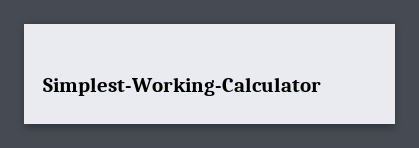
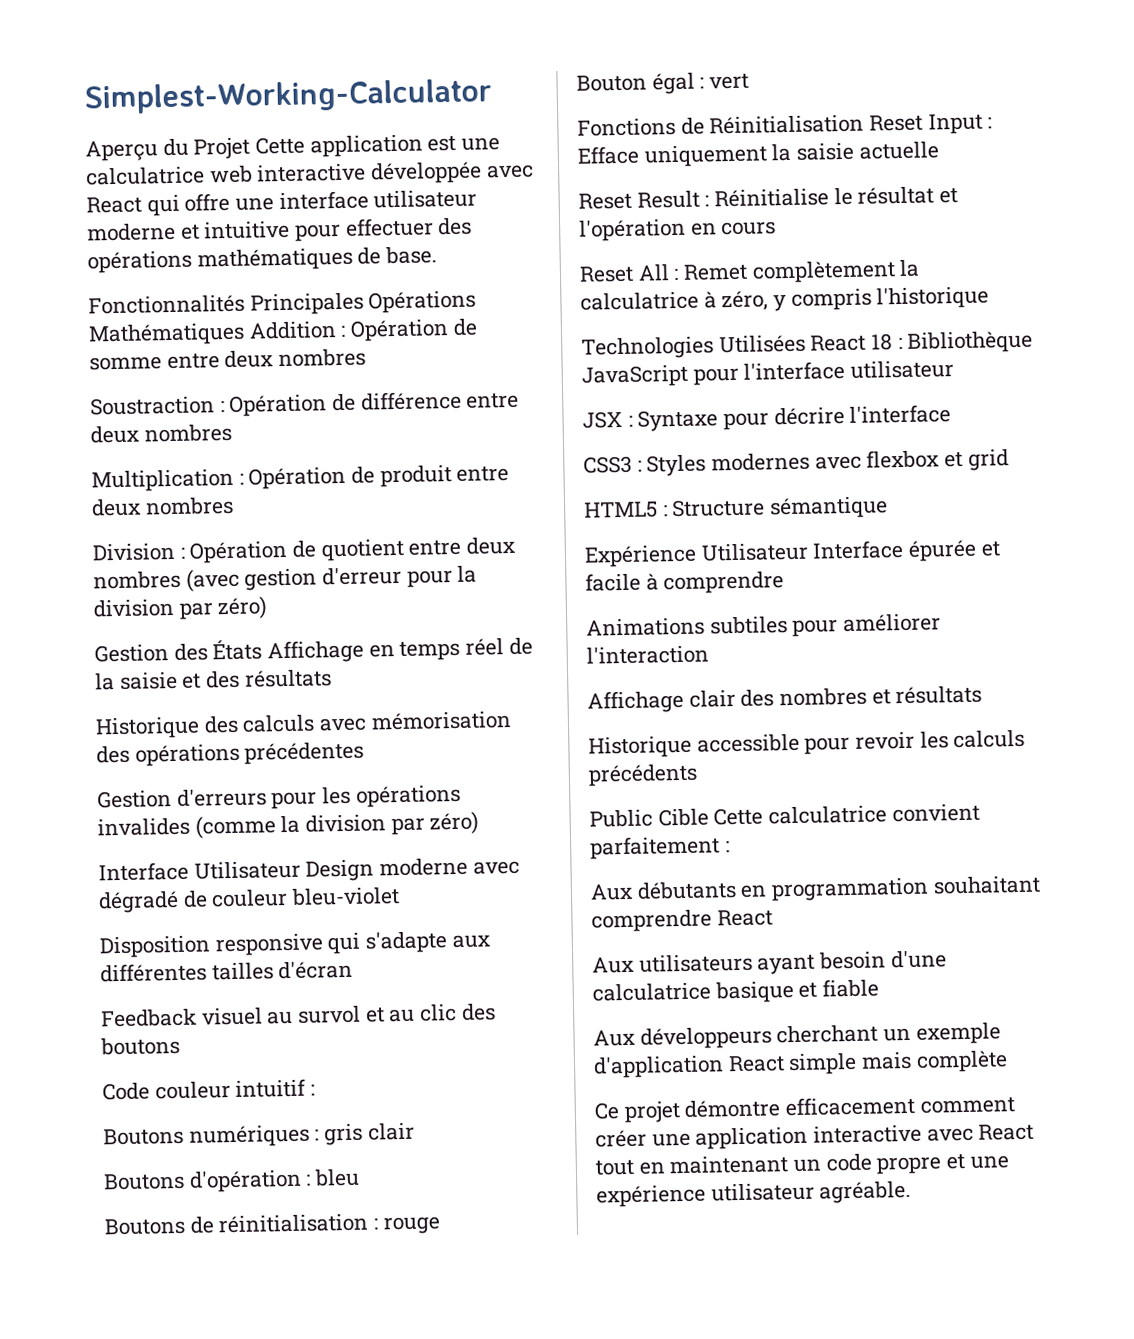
(321, 86) none -> [85,134,501,162] [86,161,534,186] [86,189,478,217] [87,217,473,242] [87,246,438,274] [88,290,477,316] [88,318,478,347] [89,348,367,371] [90,390,520,417] [90,423,232,444] [91,465,510,493] [91,496,234,517] [92,536,516,564] [93,565,478,592] [93,596,269,620] [94,637,533,664] [94,669,332,691] [95,711,512,740] [96,741,365,767] [97,784,461,810] [97,811,480,839] [98,857,520,882] [98,887,401,914] [99,931,490,959] [100,960,354,983] [100,1003,496,1028] [100,1036,180,1056] [102,1078,316,1101] [103,1122,415,1148] [103,1168,361,1193] [104,1213,441,1236] [576,72,750,95] [577,113,993,137] [577,141,939,168] [578,186,959,210] [579,218,777,242] [579,259,921,284] [580,286,990,312] [581,330,1034,360] [581,360,955,388] [582,404,952,432] [583,449,1009,477] [584,496,889,520] [584,539,1001,568] [585,571,785,595] [586,613,942,637] [586,645,709,665] [587,685,983,714] [588,729,1026,759] [588,763,698,787] [589,803,980,828] [589,835,730,860] [590,875,1041,902] [591,909,773,933] [592,950,947,975] [592,978,880,1004] [593,1022,1001,1050] [593,1050,1008,1079] [594,1095,1015,1124] [595,1123,1035,1150] [595,1153,1009,1176] [596,1180,912,1208] // Aperçu du Projet Cette application est une calculatrice web interactive développée avec React qui offre une interface utilisateur moderne et intuitive pour effectuer des opérations mathématiques de base. // Fonctionnalités Principales Opérations Mathématiques Addition : Opération de somme entre deux nombres // Soustraction : Opération de différence entre deux nombres // Multiplication : Opération de produit entre deux nombres // Division : Opération de quotient entre deux nombres (avec gestion d'erreur pour la division par zéro) // Gestion des États Affichage en temps réel de la saisie et des résultats // Historique des calculs avec mémorisation des opérations précédentes // Gestion d'erreurs pour les opérations invalides (comme la division par zéro) // Interface Utilisateur Design moderne avec dégradé de couleur bleu-violet // Disposition responsive qui s'adapte aux différentes tailles d'écran // Feedback visuel au survol et au clic des boutons // Code couleur intuitif : // Boutons numériques : gris clair // Boutons d'opération : bleu // Boutons de réinitialisation : rouge // Bouton égal : vert // Fonctions de Réinitialisation Reset Input : Efface uniquement la saisie actuelle // Reset Result : Réinitialise le résultat et l'opération en cours // Reset All : Remet complètement la calculatrice à zéro, y compris l'historique // Technologies Utilisées React 18 : Bibliothèque JavaScript pour l'interface utilisateur // JSX : Syntaxe pour décrire l'interface // CSS3 : Styles modernes avec flexbox et grid // HTML5 : Structure sémantique // Expérience Utilisateur Interface épurée et facile à comprendre // Animations subtiles pour améliorer l'interaction // Affichage clair des nombres et résultats // Historique accessible pour revoir les calculs précédents // Public Cible Cette calculatrice convient parfaitement : // Aux débutants en programmation souhaitant comprendre React // Aux utilisateurs ayant besoin d'une calculatrice basique et fiable // Aux développeurs cherchant un exemple d'application React simple mais complète // Ce projet démontre efficacement comment créer une application interactive avec React tout en maintenant un code propre et une expérience utilisateur agréable.

